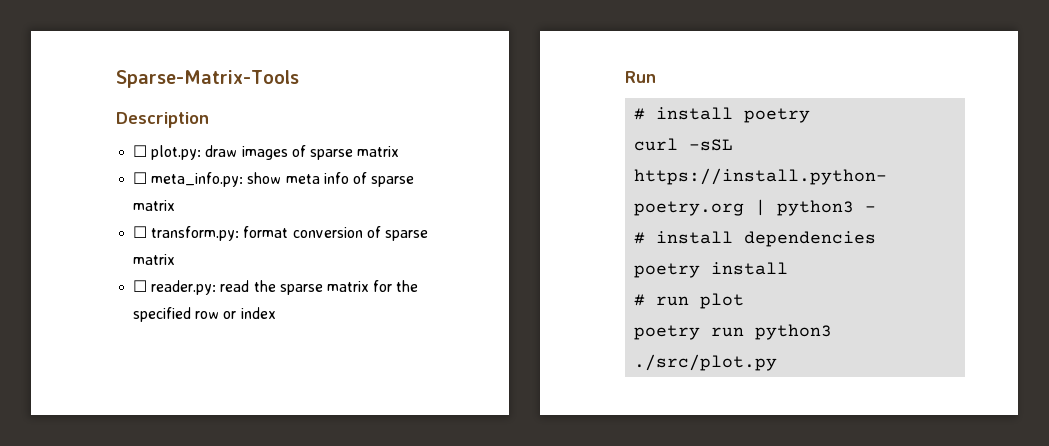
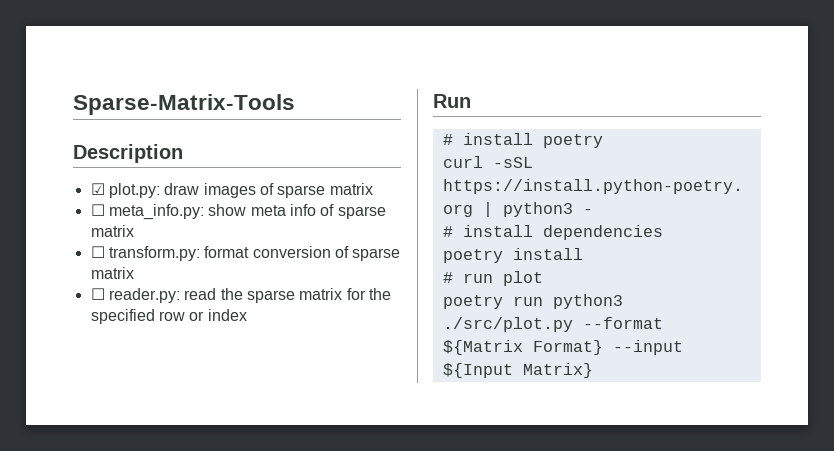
[133,145,148,157] ☐ -> [90,183,105,195] ☑
(778, 362) none -> [582,317,663,329] [442,340,683,355] [442,363,593,378] --format ${Matrix Format} --input ${Input Matrix}

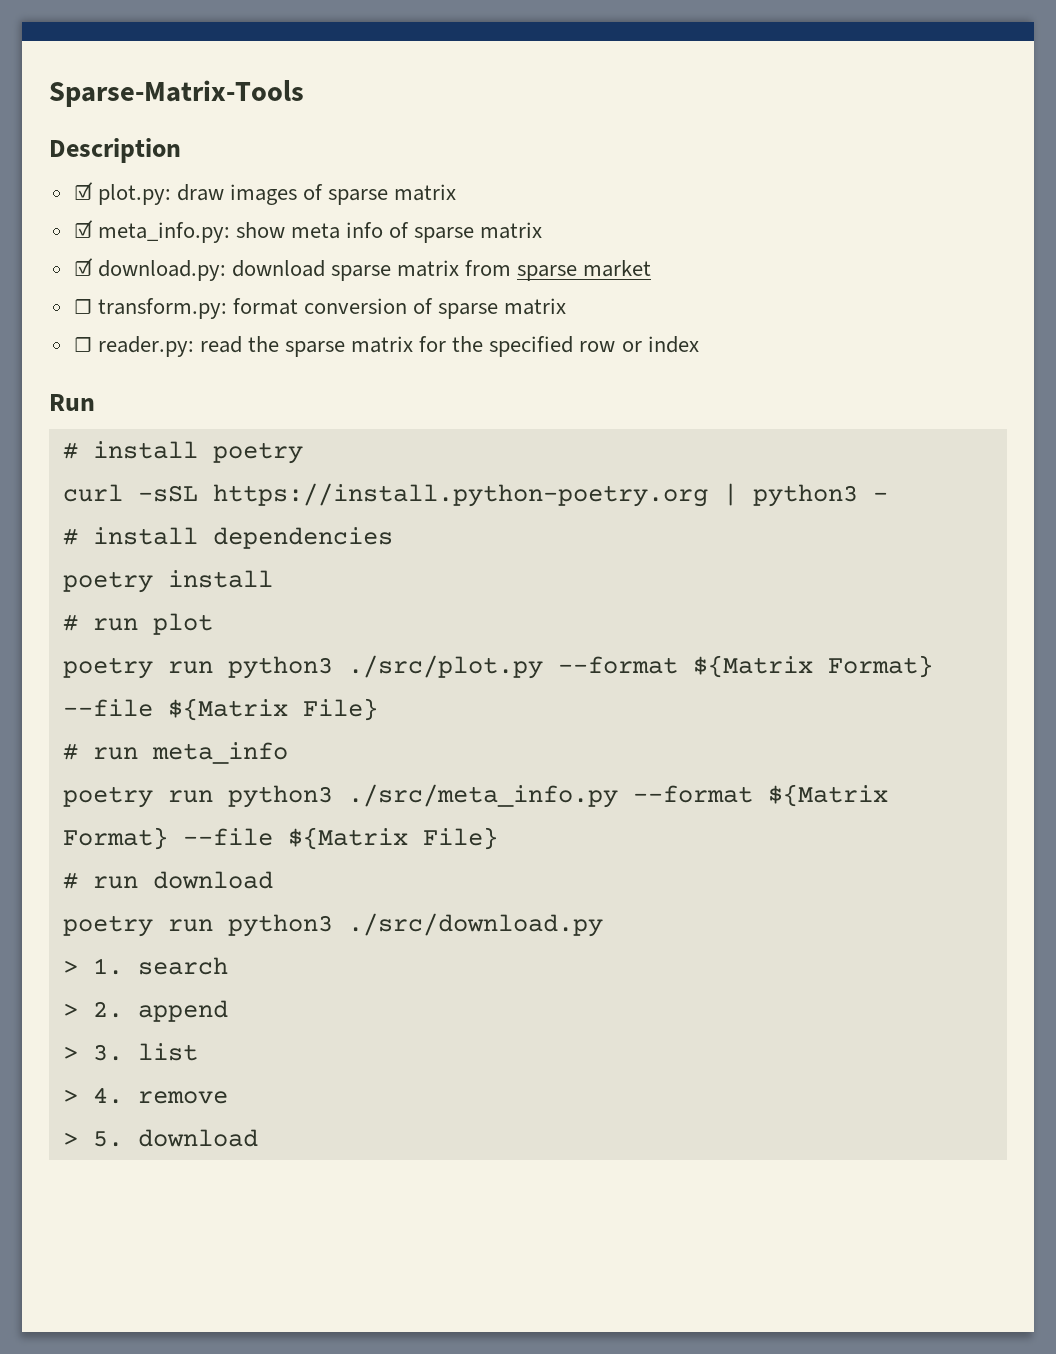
[90,204,105,216] ☐ -> [73,220,93,238] ☑
(134, 231) none -> [73,258,652,281] // ☑ download.py: download sparse matrix from sparse market
[612,340,683,355] [442,363,593,378] --input ${Input Matrix} -> [62,698,378,721] [62,742,288,764] [62,784,888,808] [62,827,498,850] [62,871,273,889] [62,913,603,937] [62,957,228,975] [62,1000,228,1022] [62,1043,198,1061] [62,1087,228,1104] [62,1129,258,1147] --file ${Matrix File} // # run meta_info // poetry run python3 ./src/meta_info.py --format ${Matrix Format} --file ${Matrix File} // # run download // poetry run python3 ./src/download.py // > 1. search // > 2. append // > 3. list // > 4. remove // > 5. download

